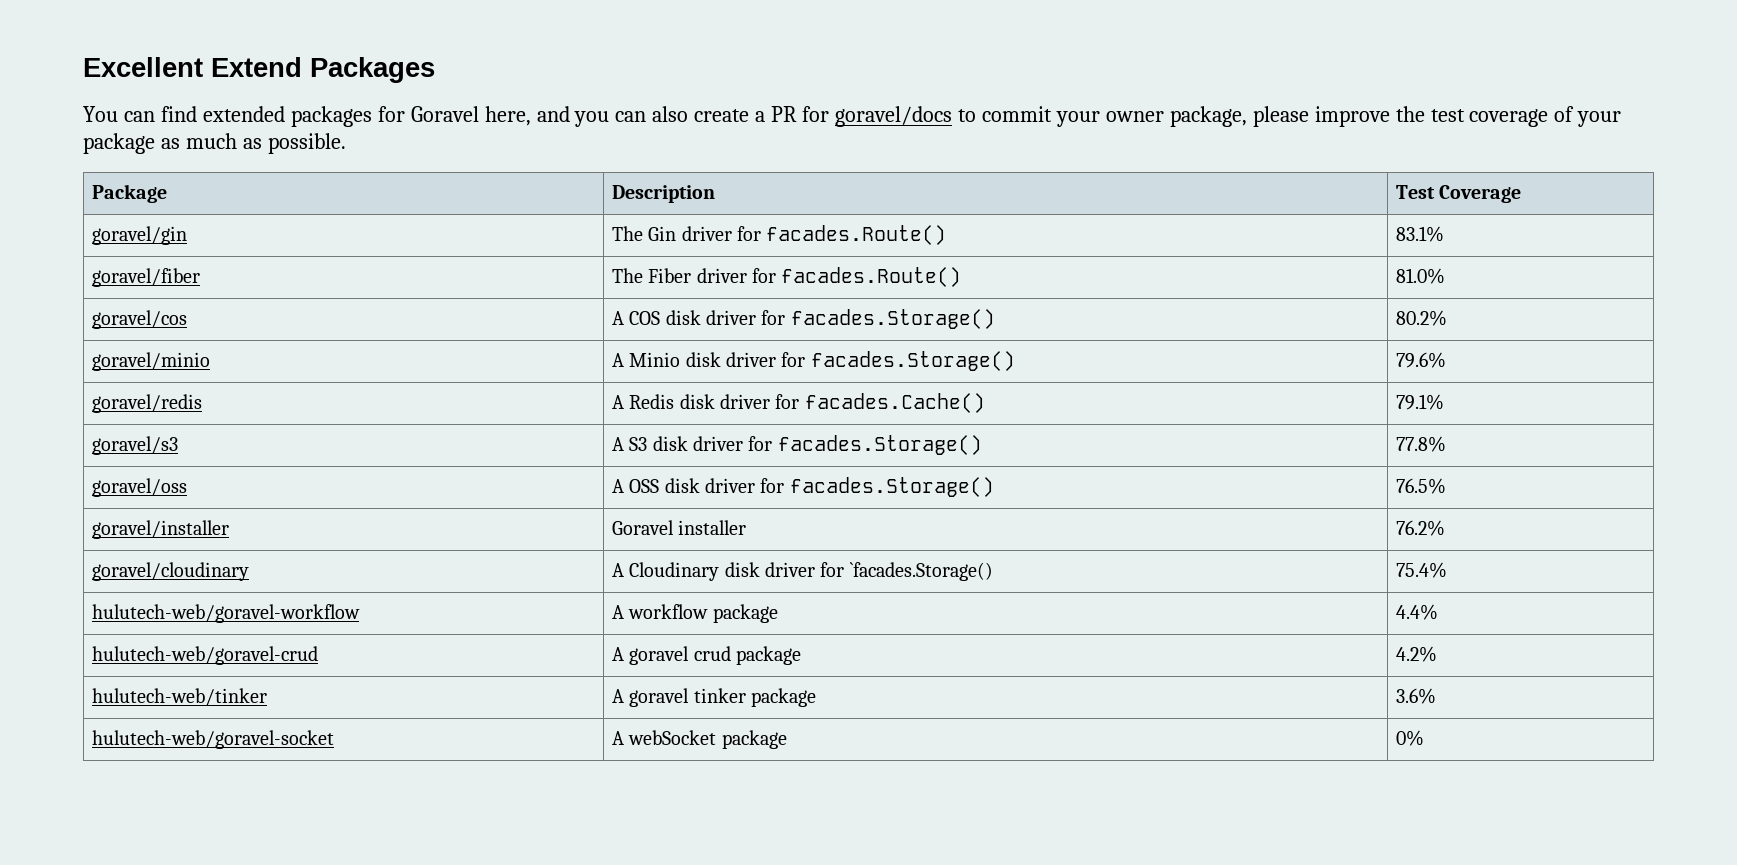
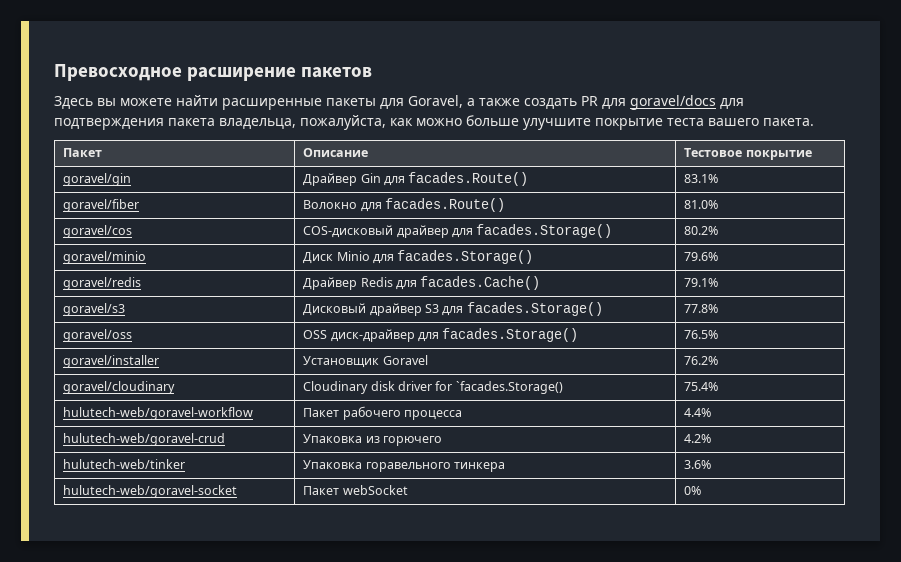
[83,57,435,83] [83,106,1622,127] [83,133,346,154] [91,184,167,203] [611,185,715,203] [1395,185,1522,203] [91,226,187,245] [611,226,762,241] Excellent Extend Packages // You can find extended packages for Goravel here, and you can also create a PR for goravel/docs to commit your owner package, please improve the test coverage of your package as much as possible. // Package | Description | Test Coverage // goravel/gin | The Gin driver for -> [54,64,373,81] [54,95,744,110] [54,115,814,130] [63,148,103,157] [303,148,369,157] [684,148,812,160] [63,173,132,186] [303,173,405,186] Превосходное расширение пакетов // Здесь вы можете найти расширенные пакеты для Goravel, а также создать PR для goravel/docs для подтверждения пакета владельца, пожалуйста, как можно больше улучшите покрытие теста вашего пакета. // Пакет | Описание | Тестовое покрытие // goravel/gin | Драйвер Gin для
[611,268,777,283] The Fiber driver for -> [303,200,382,212] Волокно для
[611,309,995,329] [1395,310,1447,326] [91,352,210,371] [611,351,1015,371] [1395,352,1446,368] [91,394,202,413] [611,393,985,413] [1395,394,1444,410] [91,436,178,455] [611,435,982,455] [1395,436,1446,452] [91,478,187,497] [611,478,785,493] A COS disk driver for facades.Storage() | 80.2% // goravel/minio | A Minio disk driver for facades.Storage() | 79.6% // goravel/redis | A Redis disk driver for facades.Cache() | 79.1% // goravel/s3 | A S3 disk driver for facades.Storage() | 77.8% // goravel/oss | A OSS disk driver for -> [303,224,613,238] [684,226,719,235] [63,251,147,264] [303,250,534,264] [684,252,719,261] [63,277,142,290] [303,276,541,290] [684,278,719,287] [63,303,126,316] [303,302,603,316] [684,304,719,313] [63,329,133,342] [303,329,439,342] COS-дисковый драйвер для facades.Storage() | 80.2% // goravel/minio | Диск Minio для facades.Storage() | 79.6% // goravel/redis | Драйвер Redis для facades.Cache() | 79.1% // goravel/s3 | Дисковый драйвер S3 для facades.Storage() | 77.8% // goravel/oss | OSS диск-драйвер для
[611,520,747,535] Goravel installer -> [303,355,428,368] Установщик Goravel
[611,563,624,577] A -> (176, 387) none
[611,604,778,623] A workflow package -> [303,406,462,420] Пакет рабочего процесса
[611,646,802,665] [1395,646,1437,662] [91,688,267,706] [611,688,817,707] A goravel crud package | 4.2% // hulutech-web/tinker | A goravel tinker package -> [303,434,442,446] [684,434,712,443] [63,459,186,469] [303,460,505,472] Упаковка из горючего | 4.2% // hulutech-web/tinker | Упаковка горавельного тинкера
[611,731,624,745] A -> [303,486,340,495] Пакет
[721,730,787,749] package -> (408, 490) none

